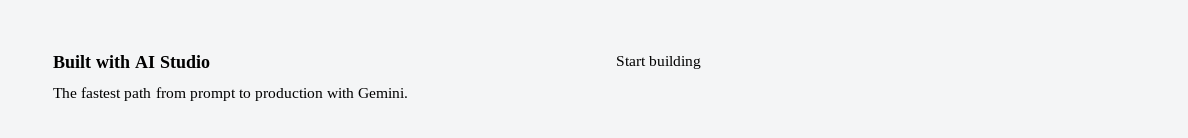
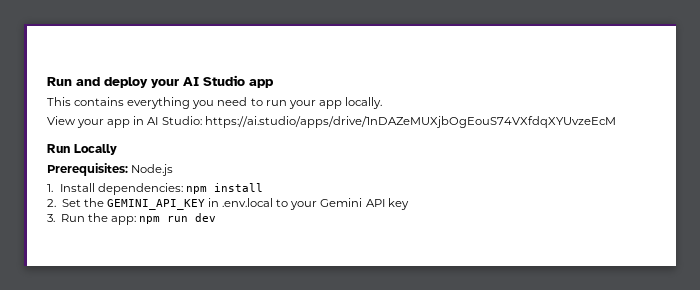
[53,55,210,68] [53,87,409,101] [616,56,702,69] Built with AI Studio // The fastest path from prompt to production with Gemini. // Start building -> [47,75,274,88] [47,97,382,109] [47,116,616,128] [47,144,117,155] [47,163,174,176] [47,183,264,195] [47,198,409,210] [47,213,217,225] Run and deploy your AI Studio app // This contains everything you need to run your app locally. // View your app in AI Studio: https://ai.studio/apps/drive/1nDAZeMUXjbOgEouS74VXfdqXYUvzeEcM // Run Locally // Prerequisites: Node.js // 1. Install dependencies: npm install // 2. Set the GEMINI_API_KEY in .env.local to your Gemini API key // 3. Run the app: npm run dev

